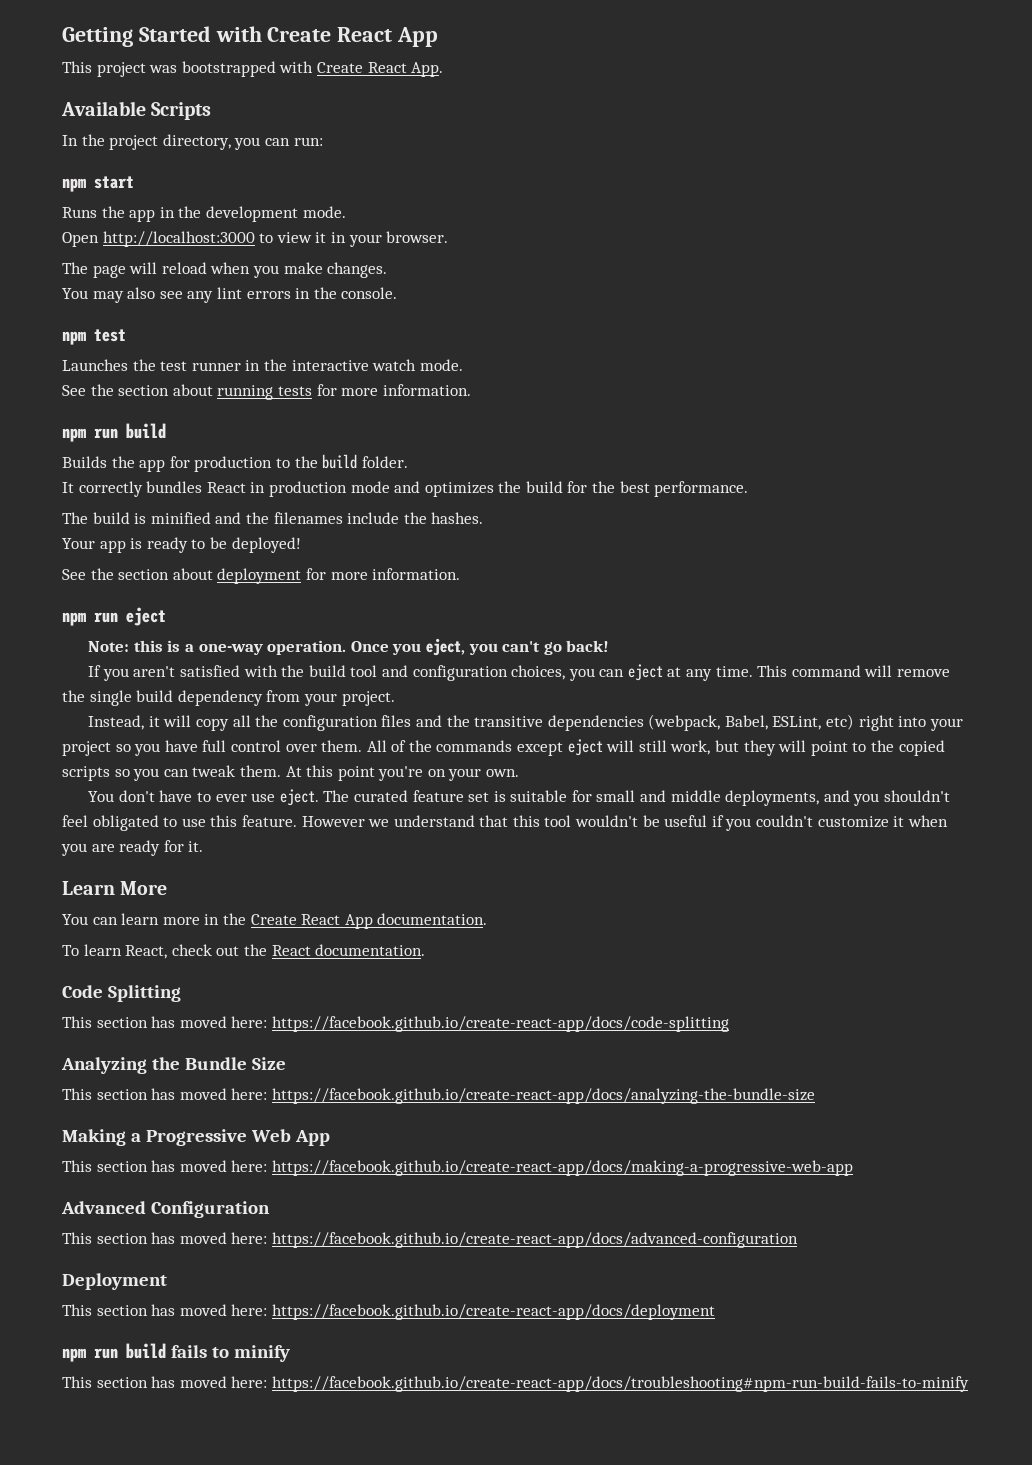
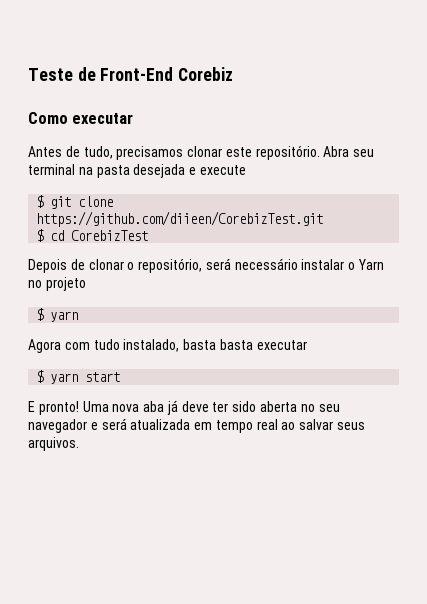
[62,26,439,47] [62,61,444,77] [61,101,212,120] [62,134,323,150] [62,176,134,192] [62,206,346,222] [62,231,449,247] [62,262,388,278] [62,287,398,303] [62,329,126,345] [62,359,463,371] [62,384,471,400] [62,423,166,442] [62,454,408,472] [62,481,749,497] [62,512,484,524] [62,537,301,553] [62,568,461,584] [62,607,166,626] [88,638,610,656] [88,664,950,681] [62,690,395,706] [88,714,963,731] [62,739,945,756] [62,765,520,781] [88,789,950,806] [62,815,948,831] [61,840,204,856] [62,881,168,895] [62,913,488,929] [62,944,426,959] [62,985,181,1002] [62,1016,729,1032] [61,1057,286,1074] [62,1088,815,1104] [62,1129,330,1146] [62,1160,853,1176] [61,1201,270,1218] [62,1232,798,1248] [62,1273,167,1290] [62,1304,715,1320] [62,1343,290,1362] [62,1376,969,1392] Getting Started with Create React App // This project was bootstrapped with Create React App. // Available Scripts // In the project directory, you can run: // npm start // Runs the app in the development mode. // Open http://localhost:3000 to view it in your browser. // The page will reload when you make changes. // You may also see any lint errors in the console. // npm test // Launches the test runner in the interactive watch mode. // See the section about running tests for more information. // npm run build // Builds the app for production to the build folder. // It correctly bundles React in production mode and optimizes the build for the best performance. // The build is minified and the filenames include the hashes. // Your app is ready to be deployed! // See the section about deployment for more information. // npm run eject // Note: this is a one-way operation. Once you eject, you can't go back! // If you aren't satisfied with the build tool and configuration choices, you can eject at any time. This command will remove the single build dependency from your project. // Instead, it will copy all the configuration files and the transitive dependencies (webpack, Babel, ESLint, etc) right into your project so you have full control over them. All of the commands except eject will still work, but they will point to the copied scripts so you can tweak them. At this point you're on your own. // You don't have to ever use eject. The curated feature set is suitable for small and middle deployments, and you shouldn't feel obligated to use this feature. However we understand that this tool wouldn't be useful if you couldn't customize it when you are ready for it. // Learn More // You can learn more in the Create React App documentation. // To learn React, check out the React documentation. // Code Splitting // This section has moved here: https://facebook.github.io/create-react-app/docs/code-splitting // Analyzing the Bundle Size // This section has moved here: https://facebook.github.io/create-react-app/docs/analyzing-the-bundle-size // Making a Progressive Web App // This section has moved here: https://facebook.github.io/create-react-app/docs/making-a-progressive-web-app // Advanced Configuration // This section has moved here: https://facebook.github.io/create-react-app/docs/advanced-configuration // Deployment // This section has moved here: https://facebook.github.io/create-react-app/docs/deployment // npm run build fails to minify // This section has moved here: https://facebook.github.io/create-react-app/docs/troubleshooting#npm-run-build-fails-to-minify -> [28,67,234,81] [28,112,134,124] [28,145,375,160] [28,164,246,178] [36,195,114,209] [36,211,324,227] [36,229,149,242] [28,258,385,273] [28,277,86,291] [36,308,79,322] [28,339,307,353] [36,370,121,384] [28,400,340,415] [28,418,366,433] [28,437,79,451] Teste de Front-End Corebiz // Como executar // Antes de tudo, precisamos clonar este repositório. Abra seu terminal na pasta desejada e execute // $ git clone https://github.com/diieen/CorebizTest.git // $ cd CorebizTest // Depois de clonar o repositório, será necessário instalar o Yarn no projeto // $ yarn // Agora com tudo instalado, basta basta executar // $ yarn start // E pronto! Uma nova aba já deve ter sido aberta no seu navegador e será atualizada em tempo real ao salvar seus arquivos.

